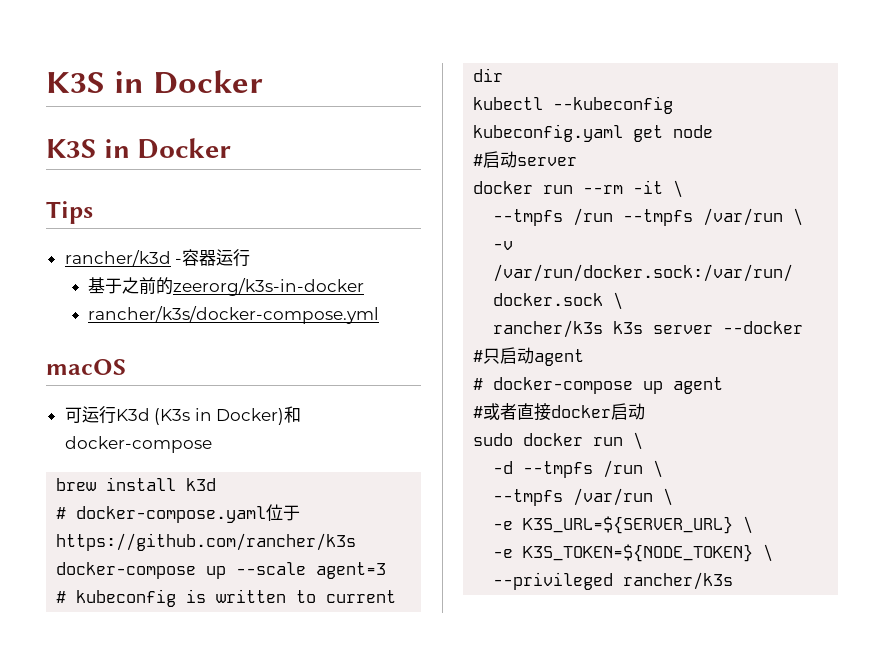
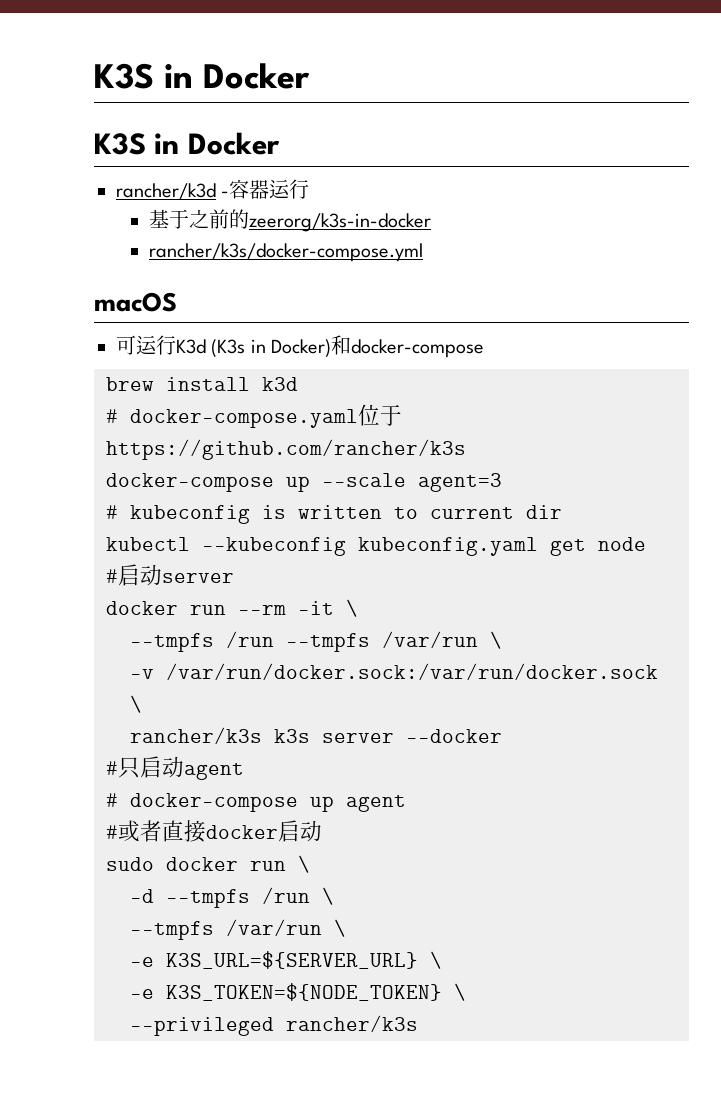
[46,201,93,224] // Tips -> (280, 143) none

